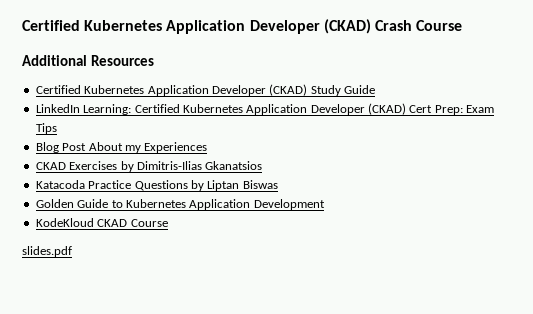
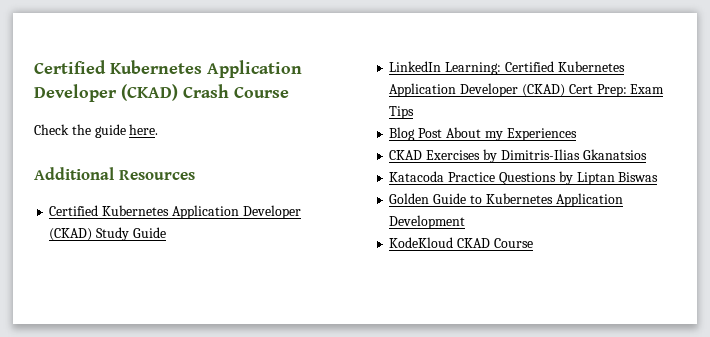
(463, 25) none -> [34,124,159,138] // Check the guide here.
[22,246,72,257] // slides.pdf -> (533, 243) none

